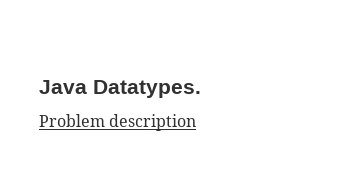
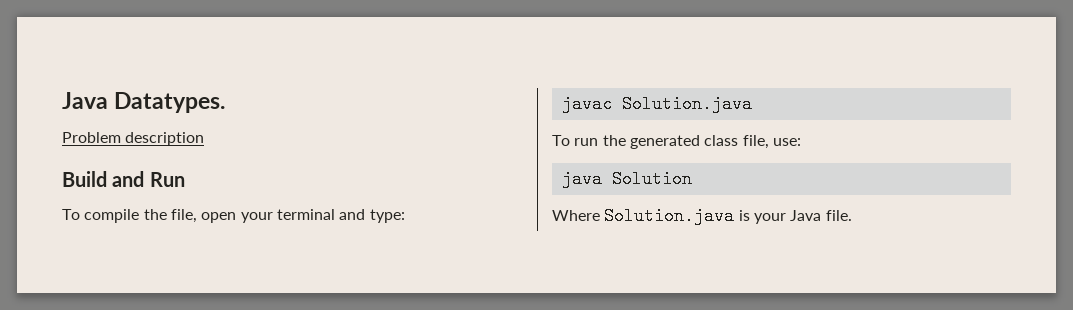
(197, 122) none -> [62,171,185,187] [62,209,405,223] [561,95,752,113] [552,135,801,149] [561,170,692,188] [552,207,852,225] // Build and Run // To compile the file, open your terminal and type: // javac Solution.java // To run the generated class file, use: // java Solution // Where Solution.java is your Java file.

